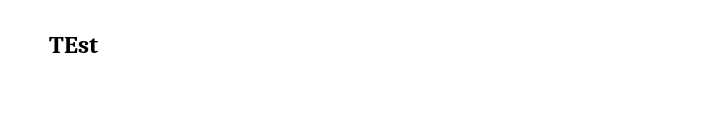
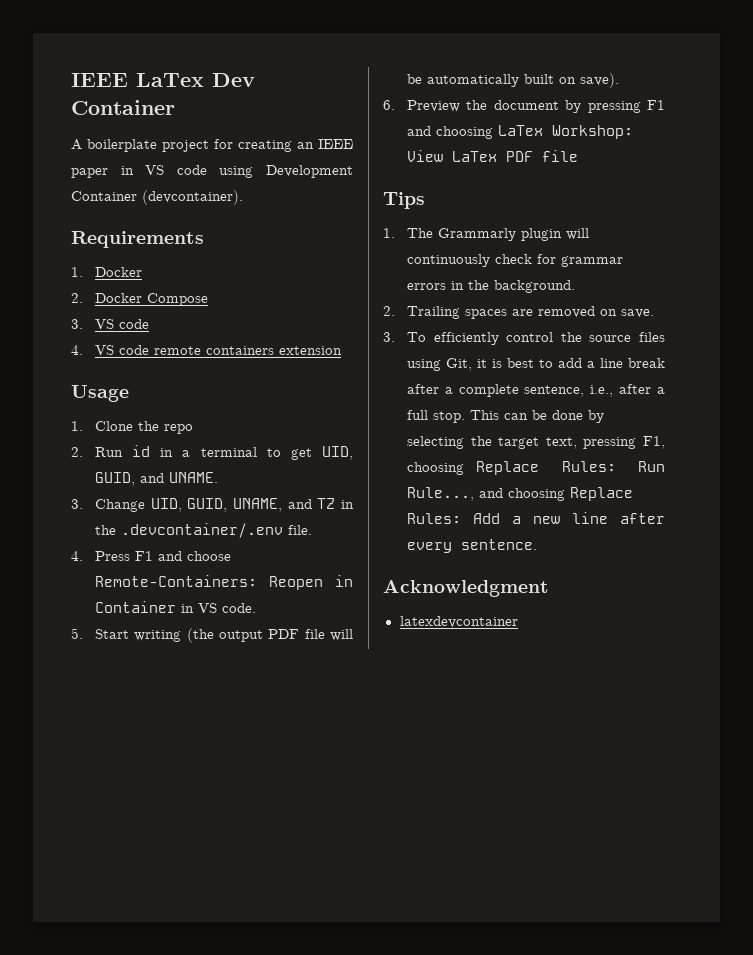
[49,37,99,53] TEst -> [71,73,255,87] [71,100,175,115] [71,139,353,152] [71,165,353,178] [71,190,243,205] [71,231,204,248] [71,267,142,277] [71,293,208,306] [71,319,149,329] [71,345,342,355] [71,385,129,402] [71,421,193,434] [71,445,354,460] [94,472,218,486] [71,498,354,512] [94,523,312,538] [71,551,231,561] [94,575,353,590] [94,601,256,613] [71,628,354,643] [406,73,619,88] [383,100,665,113] [406,125,633,139] [406,150,578,162] [383,192,425,209] [383,228,589,241] [406,254,623,267] [406,280,575,293] [383,306,654,319] [383,332,665,345] [406,358,665,371] [406,384,665,397] [406,410,604,423] [406,436,665,449] [406,461,665,475] [406,487,633,501] [406,512,665,524] [406,539,537,553] [383,580,549,597] [399,616,518,628] IEEE LaTex Dev Container // A boilerplate project for creating an IEEE paper in VS code using Development Container (devcontainer). // Requirements // 1. Docker // 2. Docker Compose // 3. VS code // 4. VS code remote containers extension // Usage // 1. Clone the repo // 2. Run id in a terminal to get UID, GUID, and UNAME. // 3. Change UID, GUID, UNAME, and TZ in the .devcontainer/.env file. // 4. Press F1 and choose Remote-Containers: Reopen in Container in VS code. // 5. Start writing (the output PDF file will be automatically built on save). // 6. Preview the document by pressing F1 and choosing LaTex Workshop: View LaTex PDF file // Tips // 1. The Grammarly plugin will continuously check for grammar errors in the background. // 2. Trailing spaces are removed on save. // 3. To efficiently control the source files using Git, it is best to add a line break after a complete sentence, i.e., after a full stop. This can be done by selecting the target text, pressing F1, choosing Replace Rules: Run Rule..., and choosing Replace Rules: Add a new line after every sentence. // Acknowledgment // latexdevcontainer

